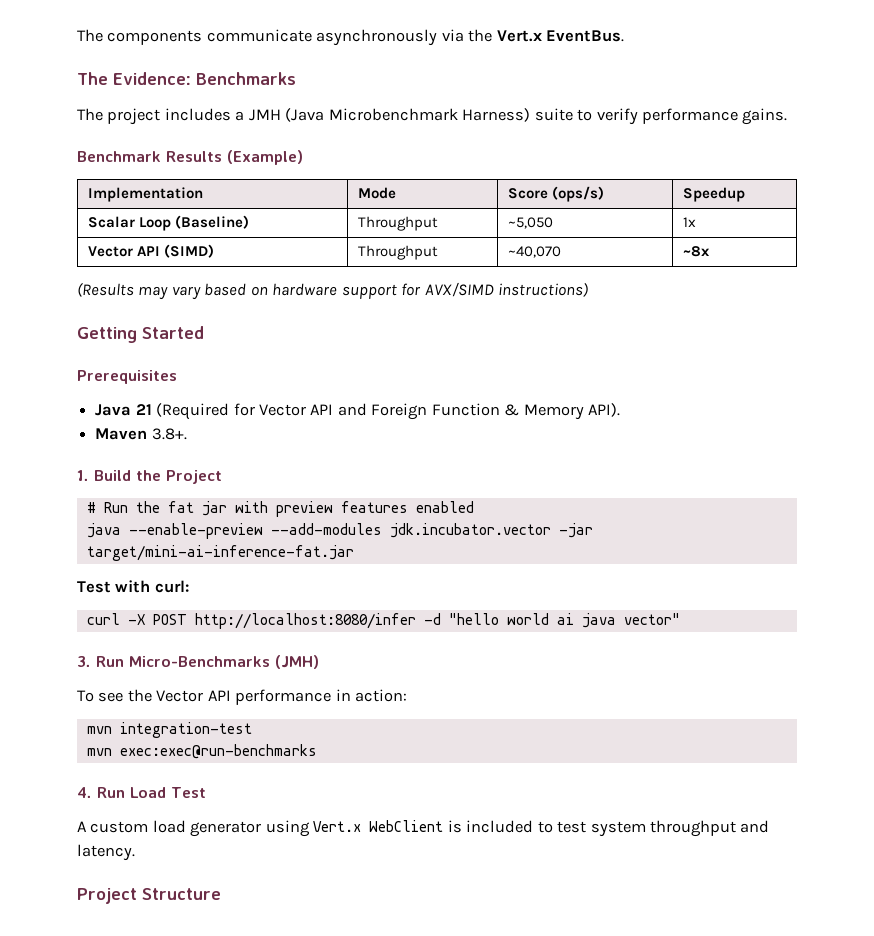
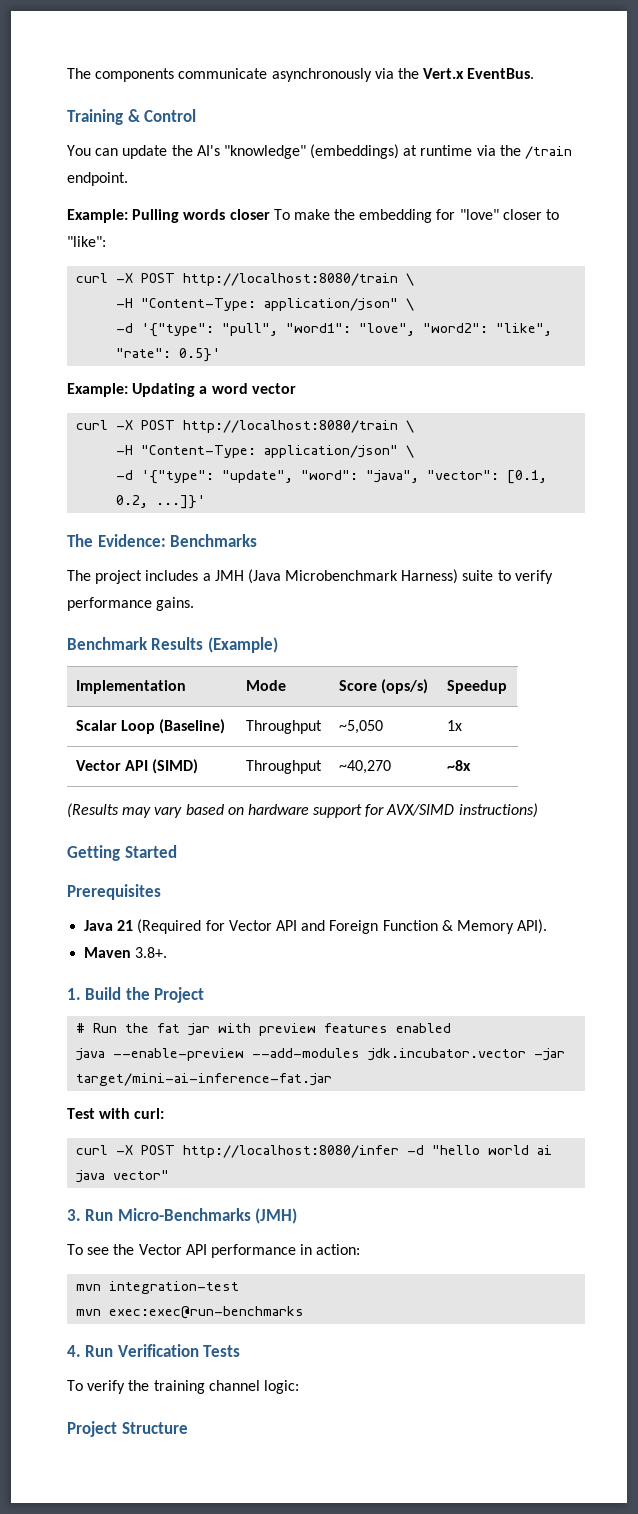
(625, 36) none -> [67,109,197,125] [67,144,573,159] [67,172,128,186] [67,209,560,223] [67,236,106,247] [76,273,415,286] [116,298,415,311] [116,323,553,337] [116,348,221,362] [67,383,296,397] [76,420,415,433] [116,445,415,458] [116,470,548,484] [116,495,206,509] // Training & Control // You can update the AI's "knowledge" (embeddings) at runtime via the /train endpoint. // Example: Pulling words closer To make the embedding for "love" closer to "like": // curl -X POST http://localhost:8080/train \ // -H "Content-Type: application/json" \ // -d '{"type": "pull", "word1": "love", "word2": "like", "rate": 0.5}' // Example: Updating a word vector // curl -X POST http://localhost:8080/train \ // -H "Content-Type: application/json" \ // -d '{"type": "update", "word": "java", "vector": [0.1, 0.2, ...]}'
[508,246,562,258] ~40,070 -> [338,760,391,774] ~40,270
[130,787,206,798] [77,820,770,837] [77,844,135,861] Load Test // A custom load generator using Vert.x WebClient is included to test system throughput and latency. -> [117,1344,241,1357] [67,1380,299,1394] Verification Tests // To verify the training channel logic:

